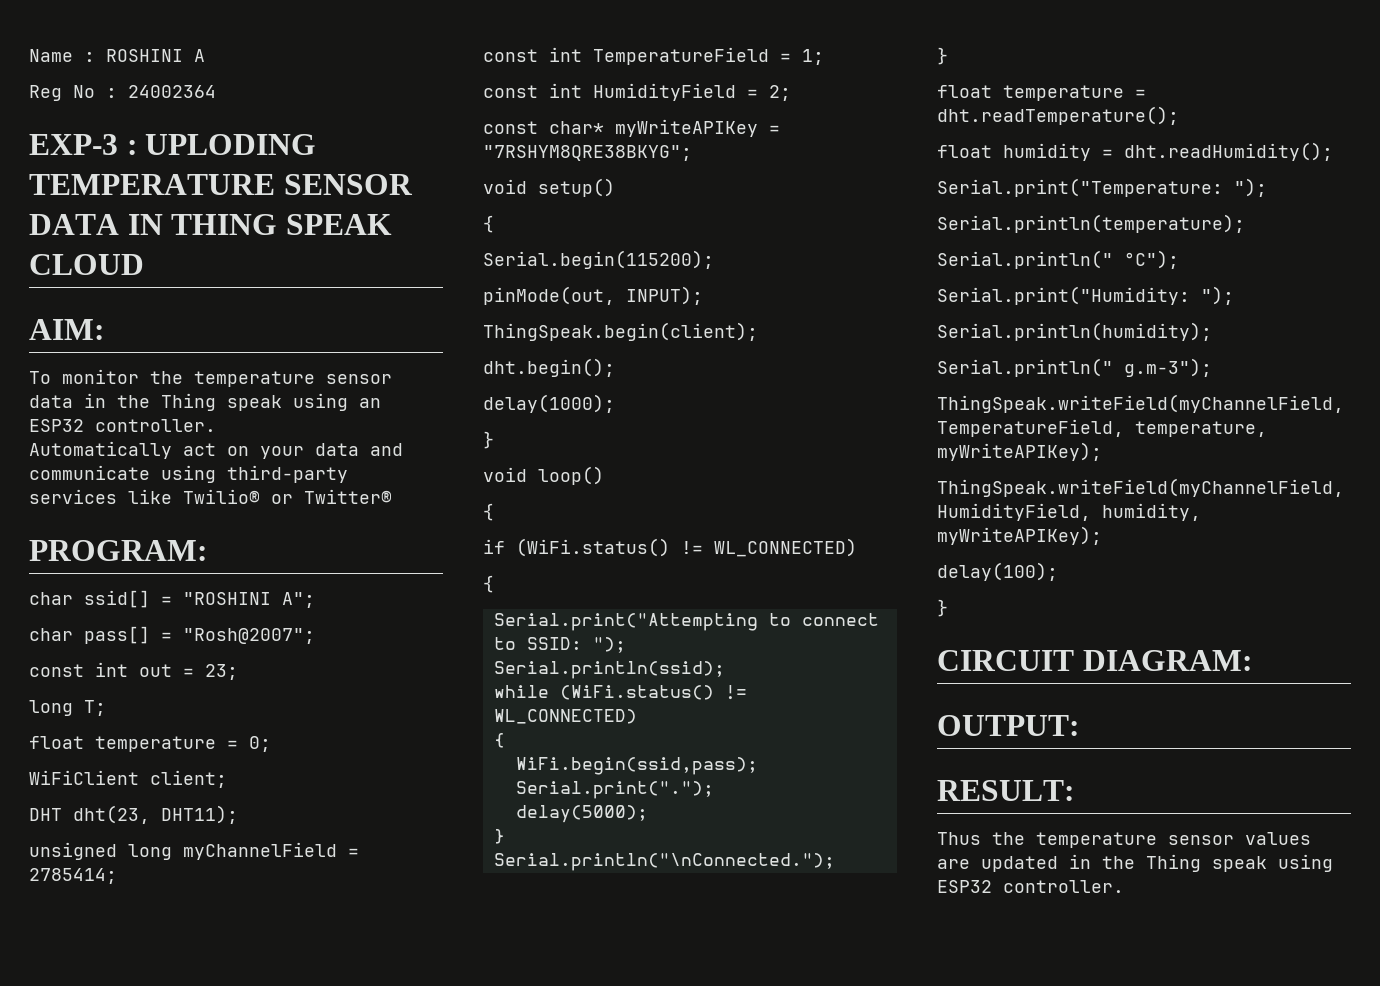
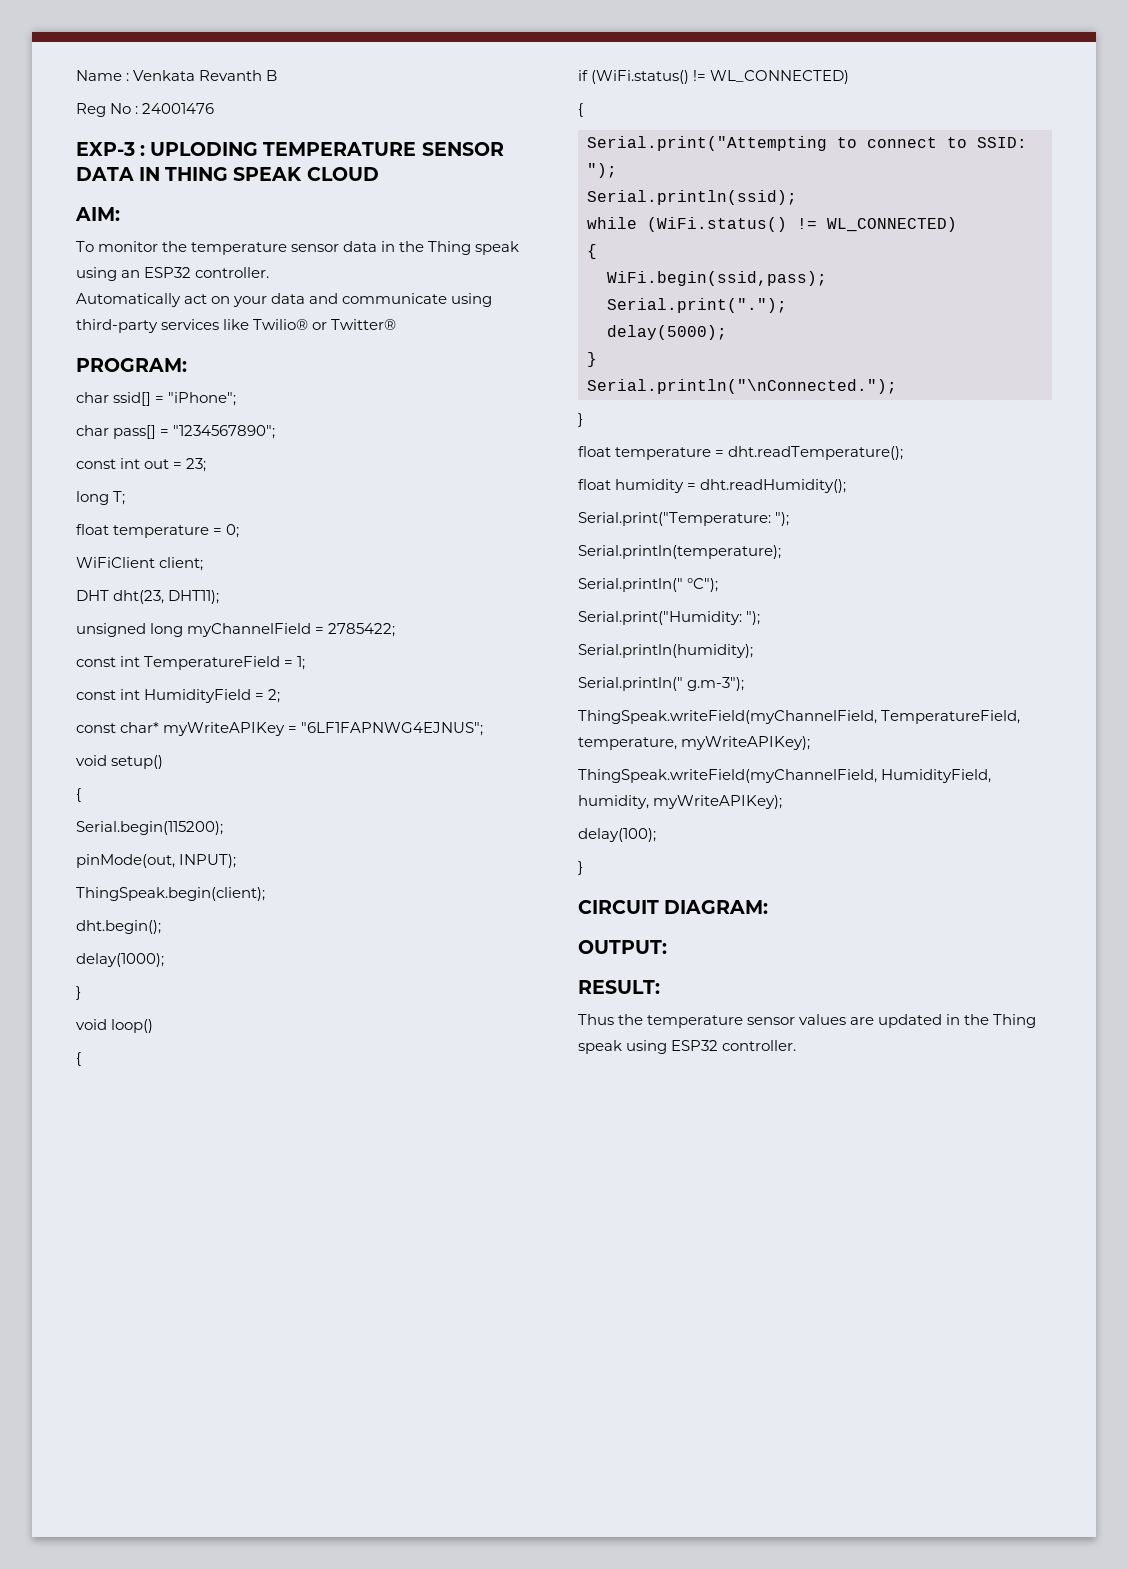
[106,49,205,62] ROSHINI A -> [133,70,278,81] Venkata Revanth B
[128,85,216,98] 24002364 -> [142,103,215,114] 24001476
[183,592,315,608] "ROSHINI A"; -> [168,392,237,406] "iPhone";
[183,628,315,644] "Rosh@2007"; -> [173,425,276,439] "1234567890";
[29,868,117,884] 2785414; -> [328,623,396,637] 2785422;
[483,145,692,161] "7RSHYM8QRE38BKYG"; -> [301,722,484,736] "6LF1FAPNWG4EJNUS";

